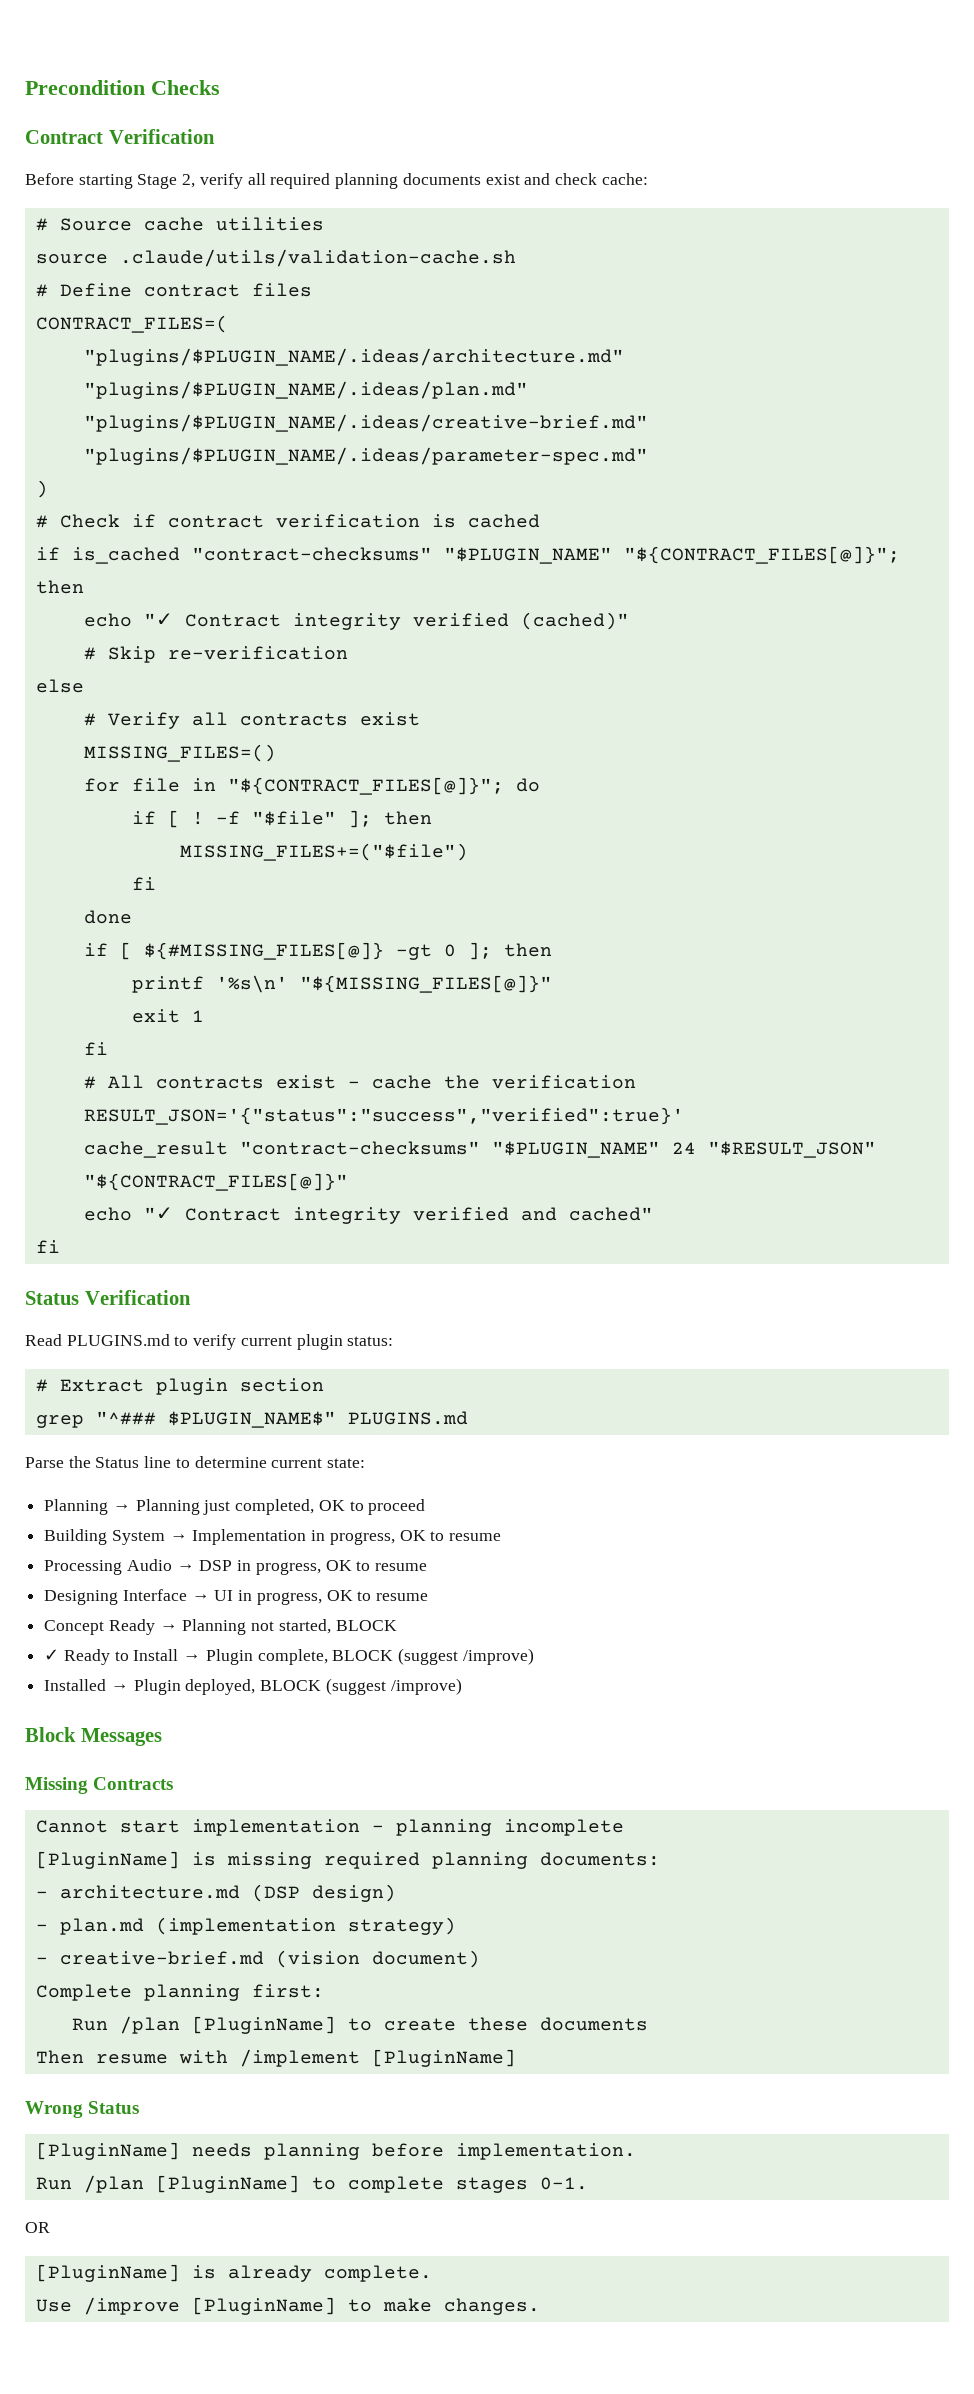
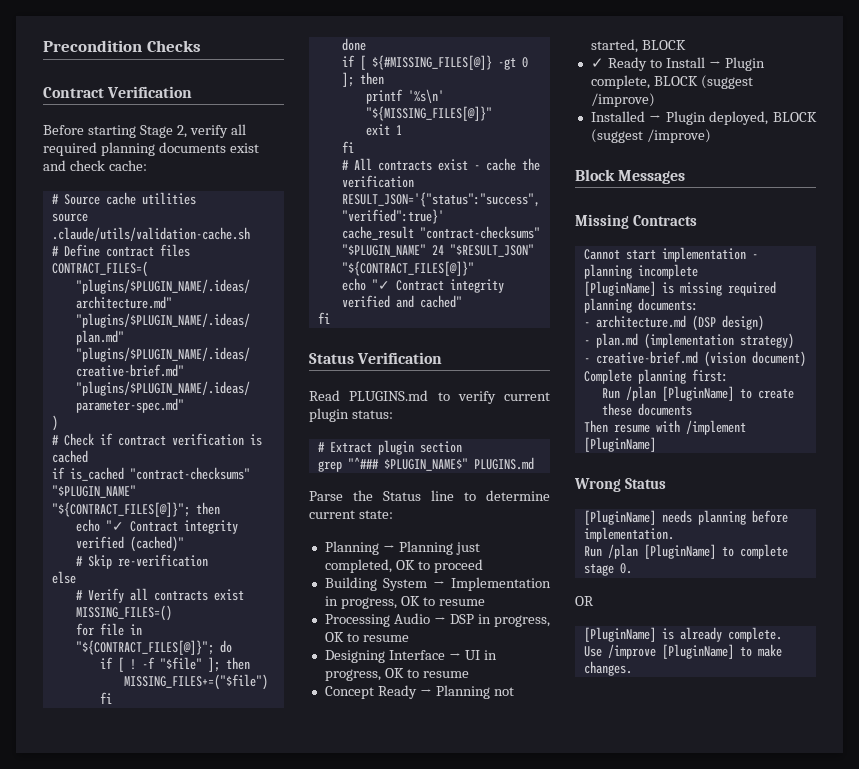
[455,2177,588,2193] stages 0-1. -> [583,563,632,576] stage 0.

